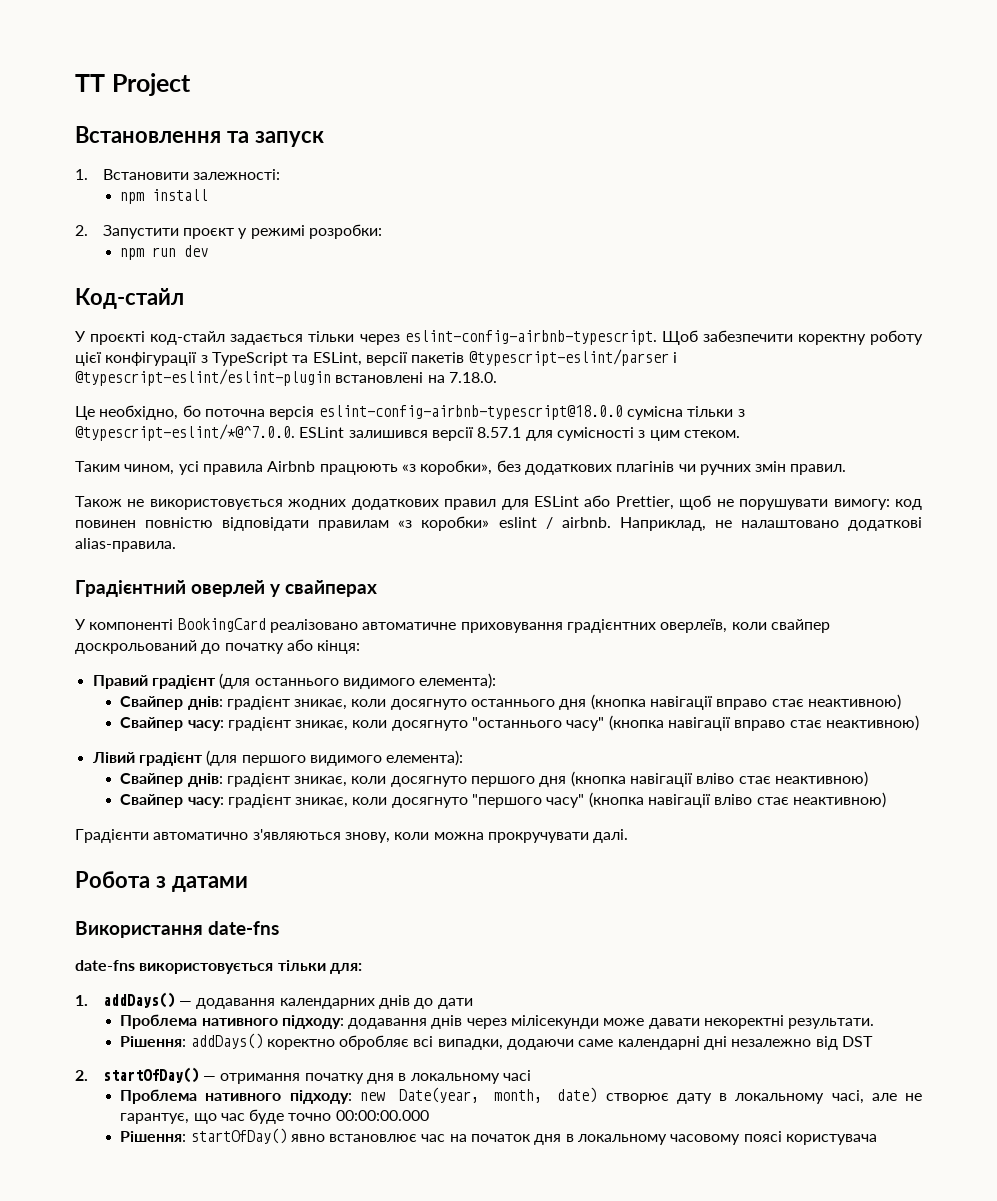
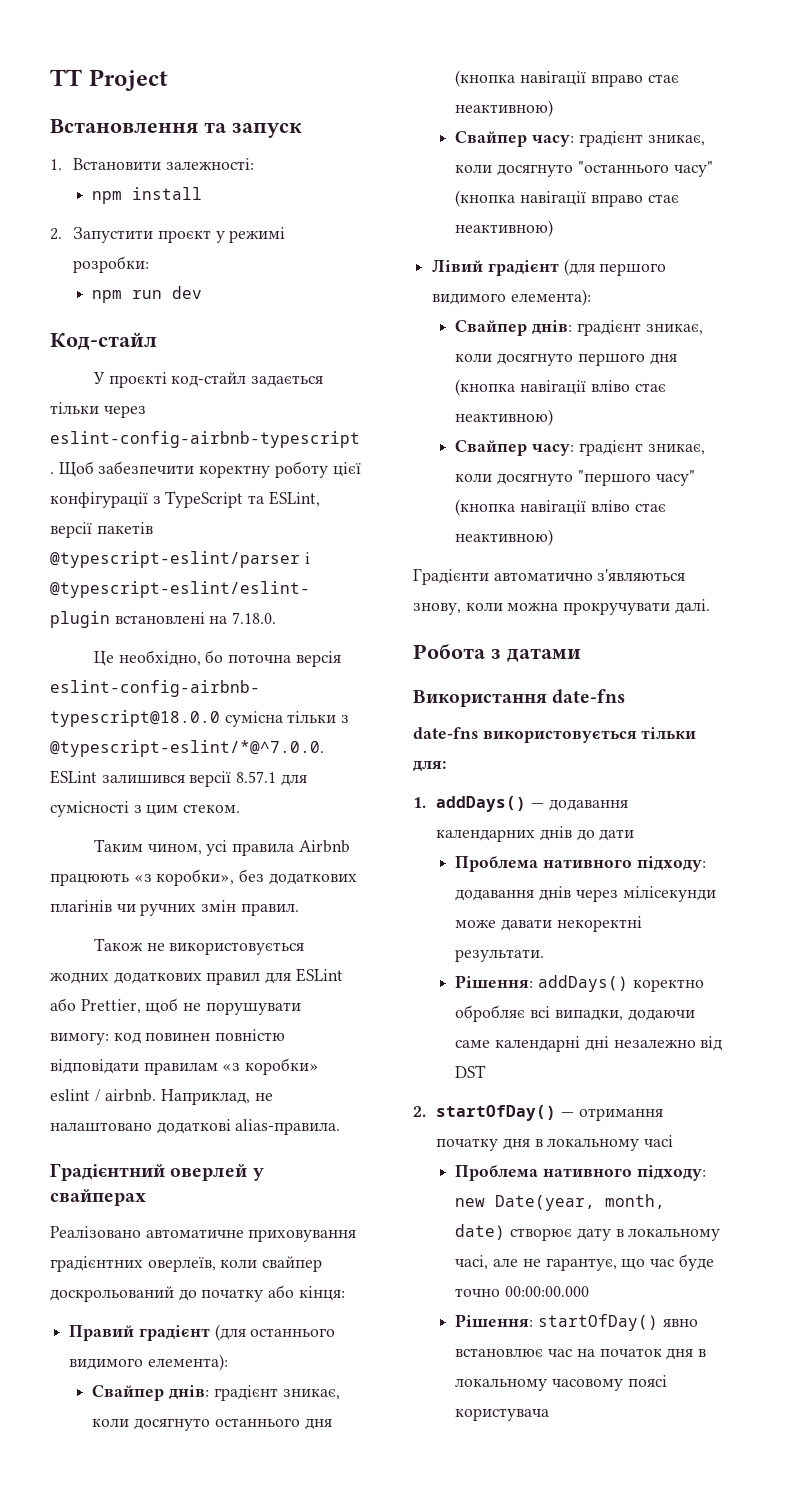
[75,618,358,633] У компоненті BookingCard реалізовано -> [50,1226,141,1238] Реалізовано

